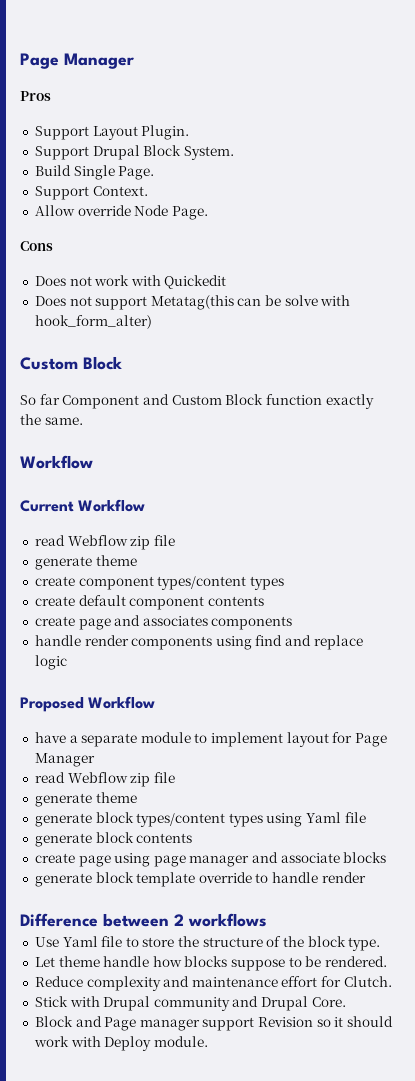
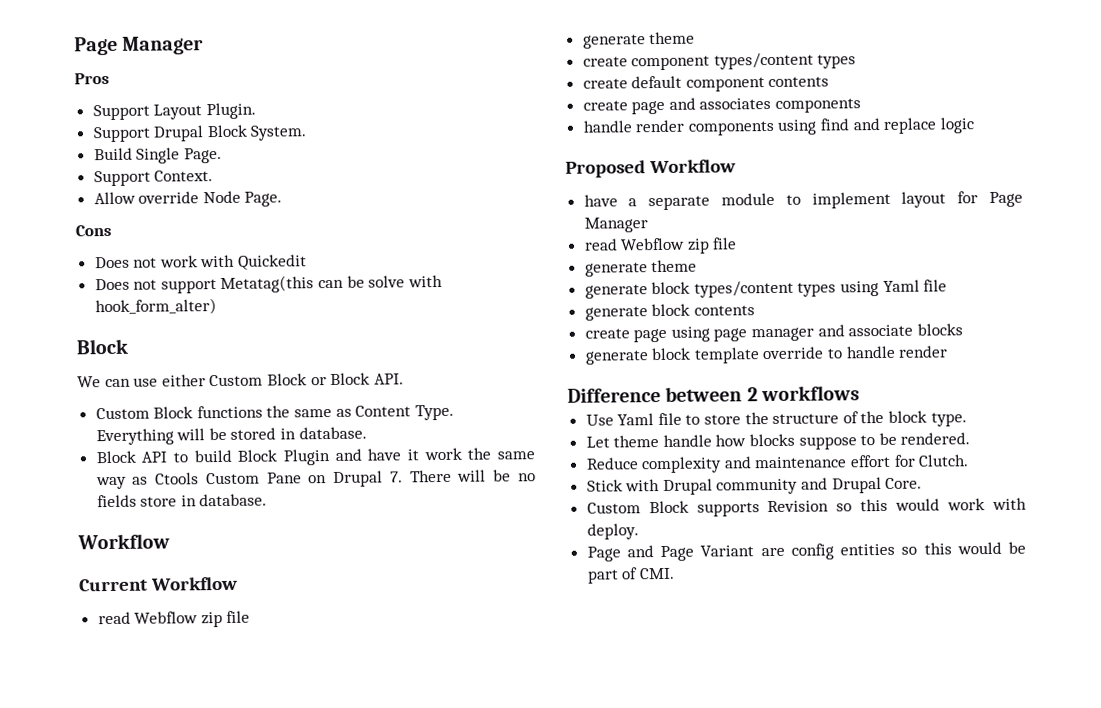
[20,356,122,370] [20,394,374,409] [20,414,83,425] Custom Block // So far Component and Custom Block function exactly the same. -> [76,338,128,355] [77,372,404,388] [95,404,454,421] [95,426,367,446] [95,447,536,466] [95,469,536,490] [96,493,268,508] Block // We can use either Custom Block or Block API. // Custom Block functions the same as Content Type. Everything will be stored in database. // Block API to build Block Plugin and have it work the same way as Ctools Custom Pane on Drupal 7. There will be no fields store in database.
[34,1016,394,1031] [33,1036,208,1051] Block and Page manager support Revision so it should work with Deploy module. -> [586,497,1028,517] [586,523,639,540] [586,541,1027,562] [586,567,675,584] Custom Block supports Revision so this would work with deploy. // Page and Page Variant are config entities so this would be part of CMI.

